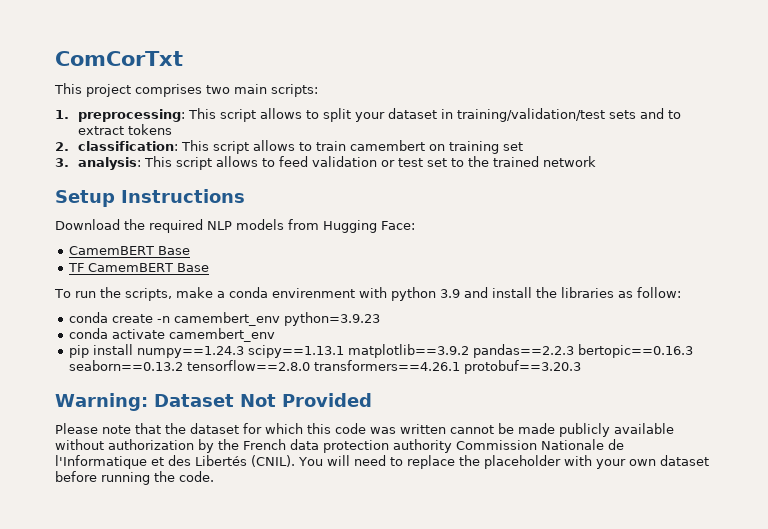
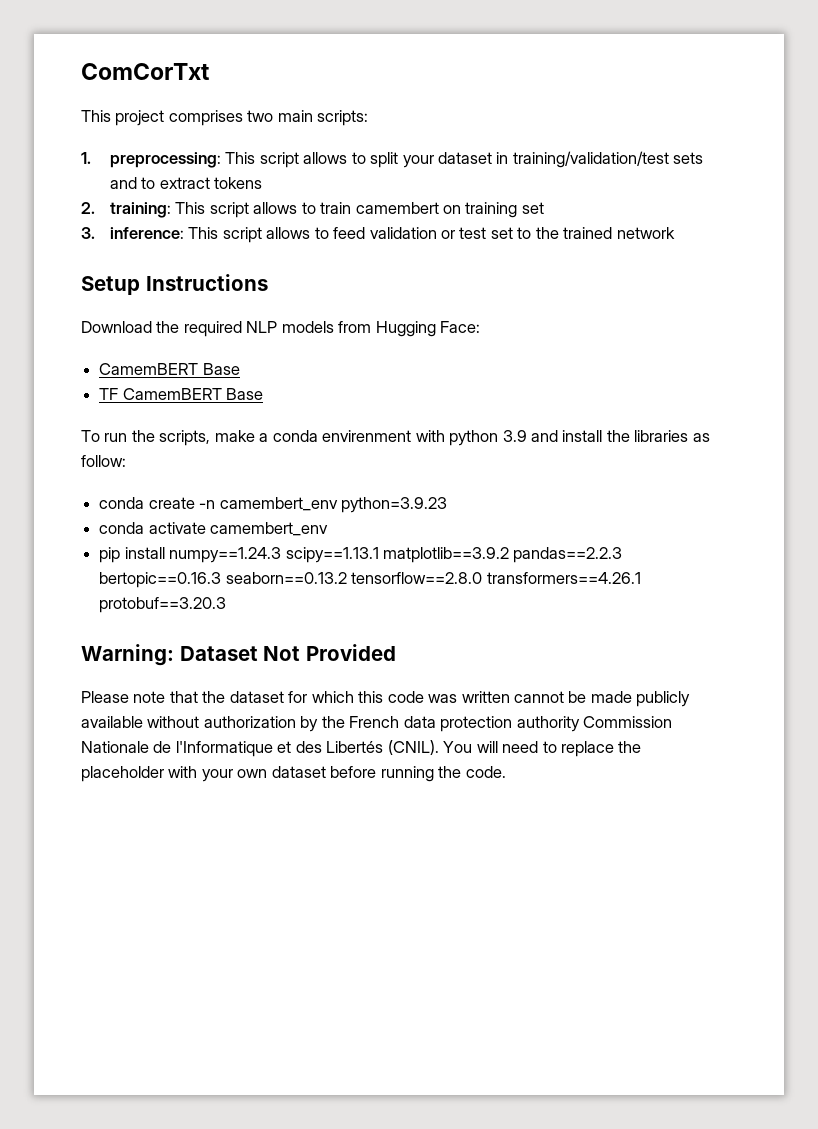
[77,141,178,151] classification: -> [109,202,171,218] training:
[77,157,141,170] analysis: -> [109,227,184,239] inference:

